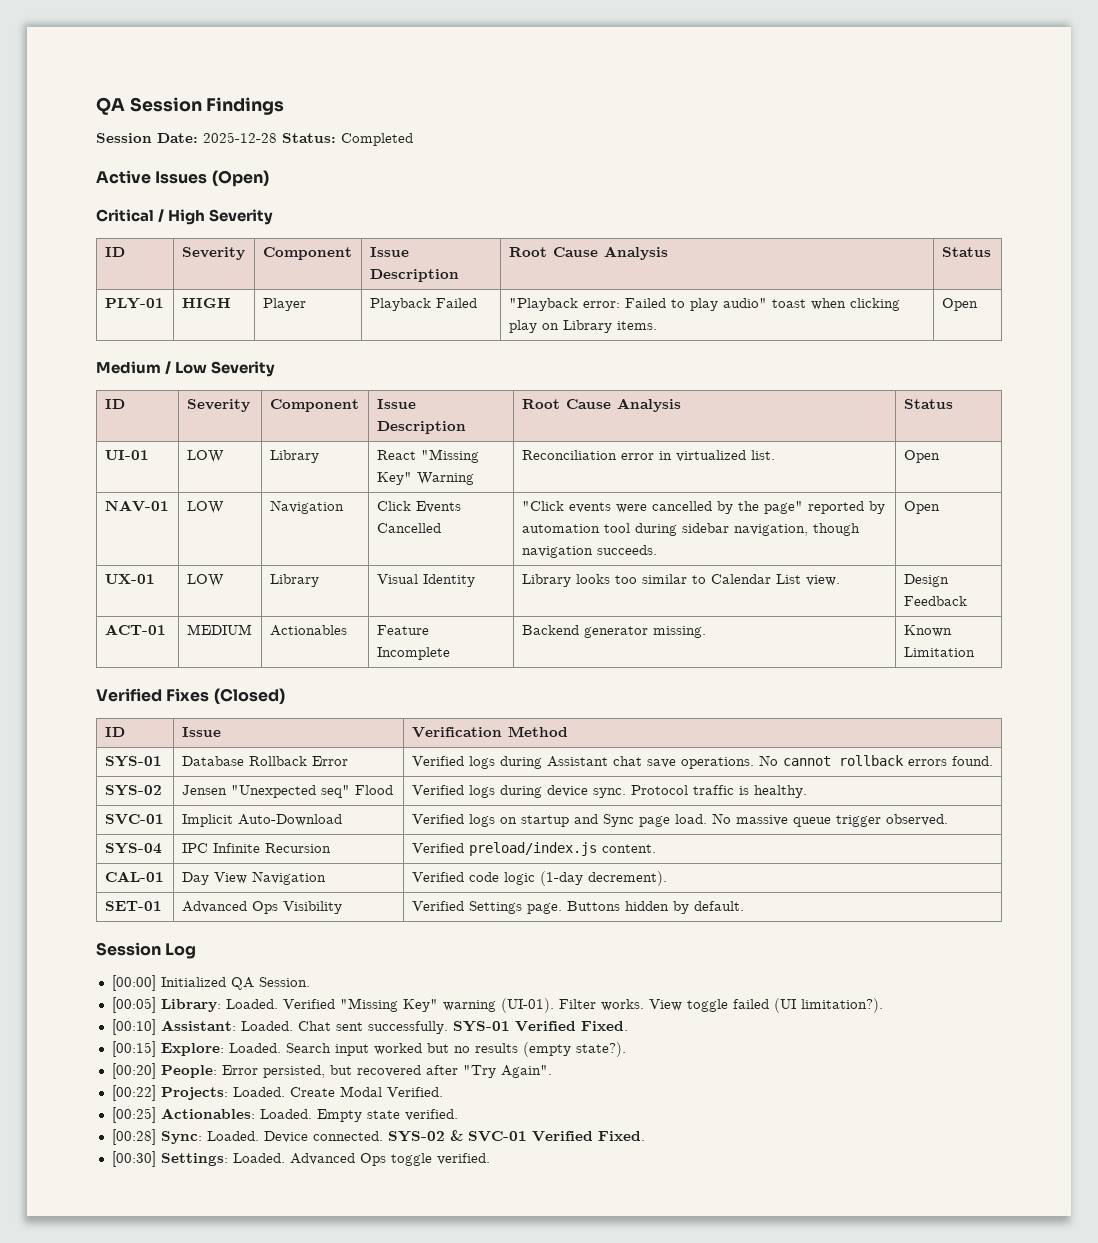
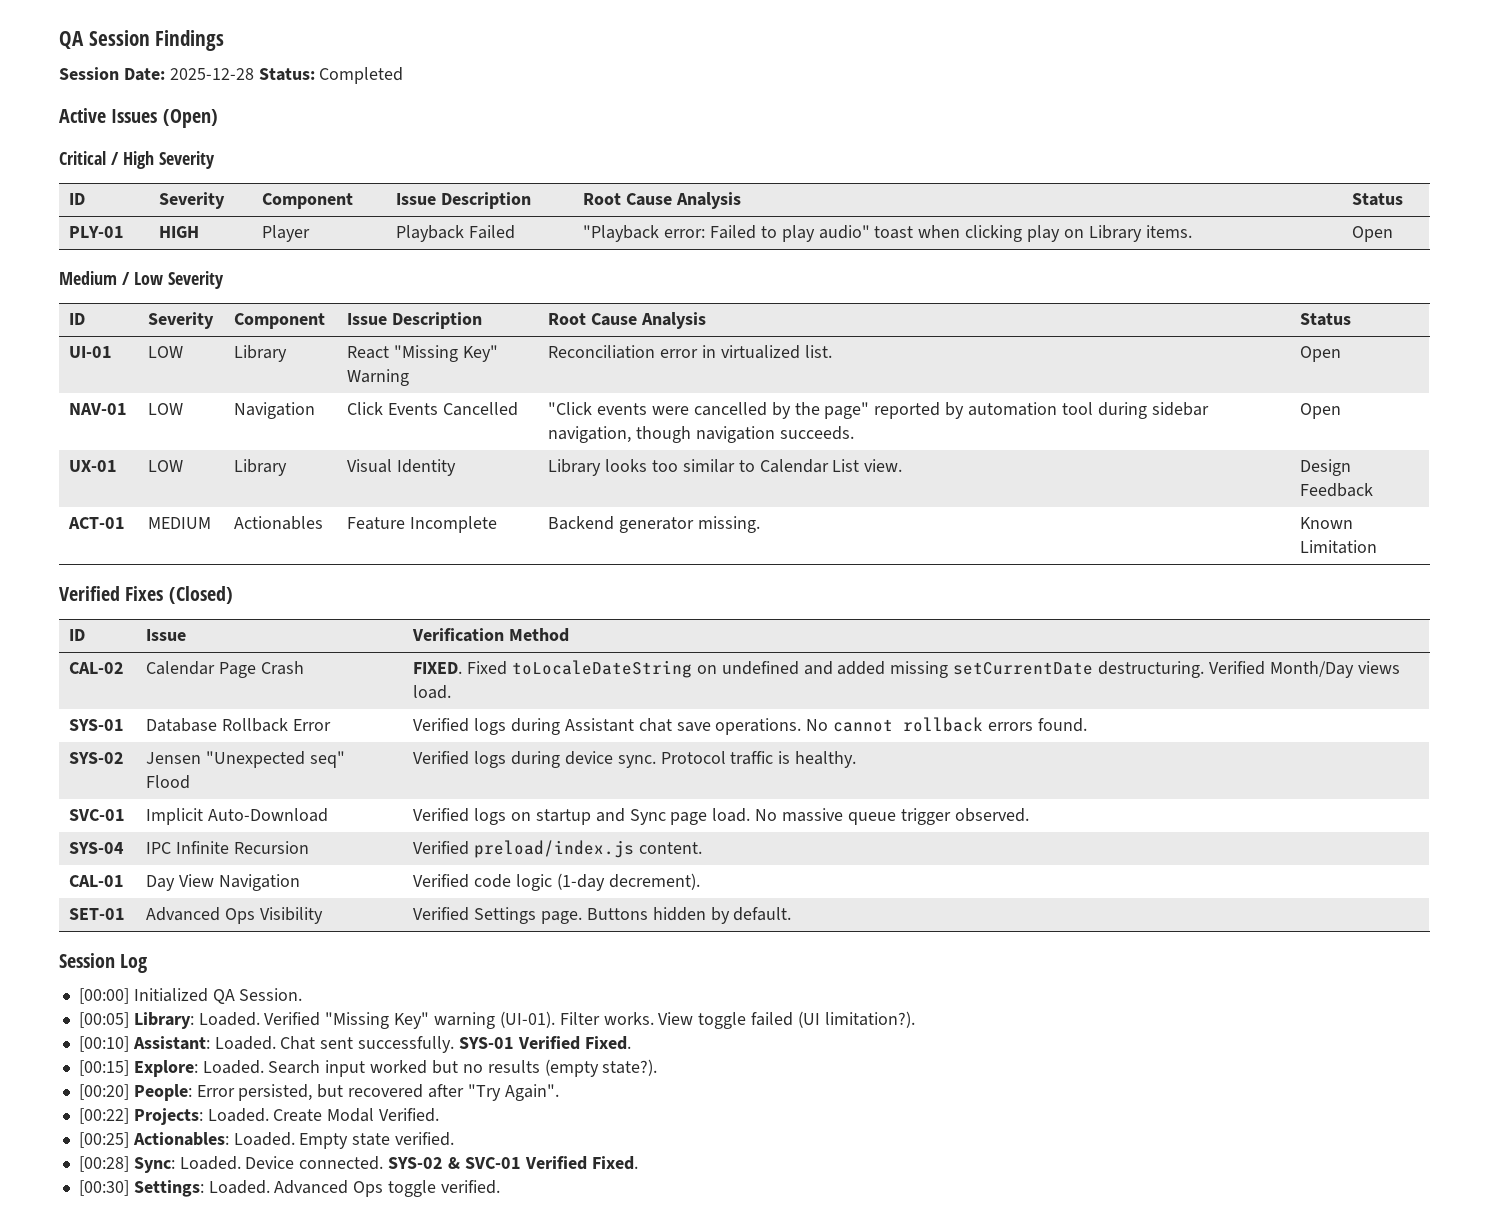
(568, 731) none -> [69,662,125,674] [146,661,304,678] [413,660,1400,678] [413,685,452,699] // CAL-02 | Calendar Page Crash | FIXED. Fixed toLocaleDateString on undefined and added missing setCurrentDate destructuring. Verified Month/Day views load.

